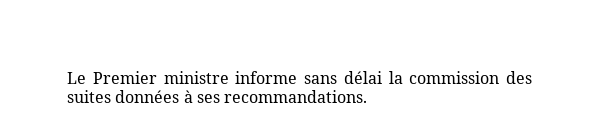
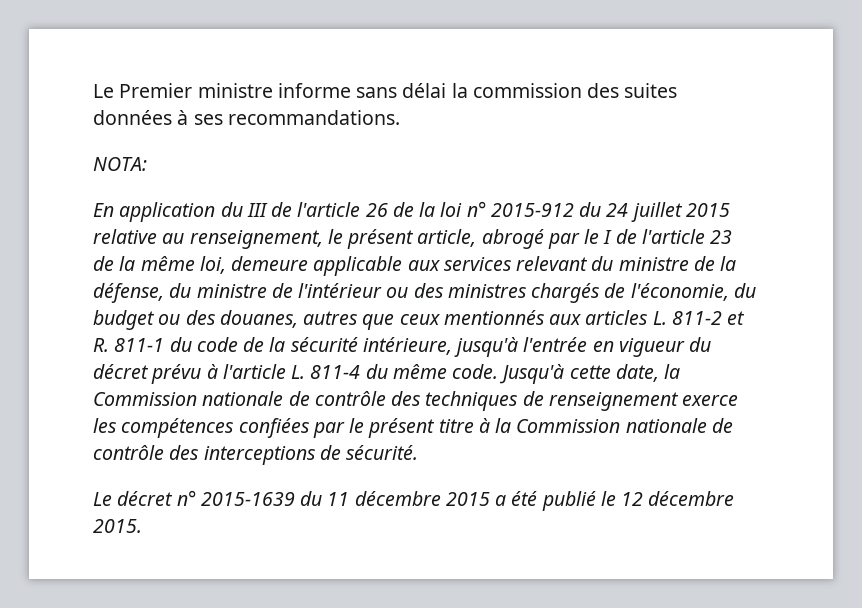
(368, 96) none -> [93,157,147,171] [93,201,730,222] [93,229,733,249] [93,256,737,276] [93,283,756,303] [93,310,746,330] [93,337,712,357] [93,364,681,384] [93,391,739,411] [93,418,733,438] [93,445,419,465] [93,490,735,511] [93,519,142,533] // NOTA: // En application du III de l'article 26 de la loi n° 2015-912 du 24 juillet 2015 relative au renseignement, le présent article, abrogé par le I de l'article 23 de la même loi, demeure applicable aux services relevant du ministre de la défense, du ministre de l'intérieur ou des ministres chargés de l'économie, du budget ou des douanes, autres que ceux mentionnés aux articles L. 811-2 et R. 811-1 du code de la sécurité intérieure, jusqu'à l'entrée en vigueur du décret prévu à l'article L. 811-4 du même code. Jusqu'à cette date, la Commission nationale de contrôle des techniques de renseignement exerce les compétences confiées par le présent titre à la Commission nationale de contrôle des interceptions de sécurité. // Le décret n° 2015-1639 du 11 décembre 2015 a été publié le 12 décembre 2015.

